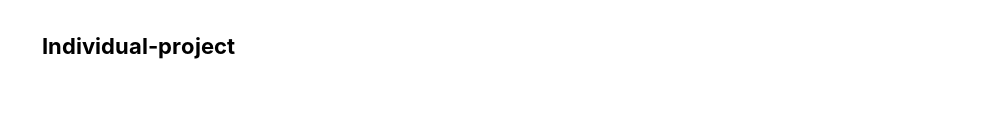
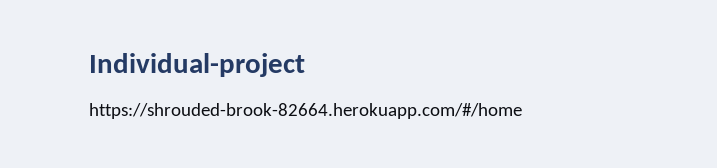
(235, 48) none -> [89,103,522,119] // https://shrouded-brook-82664.herokuapp.com/#/home

